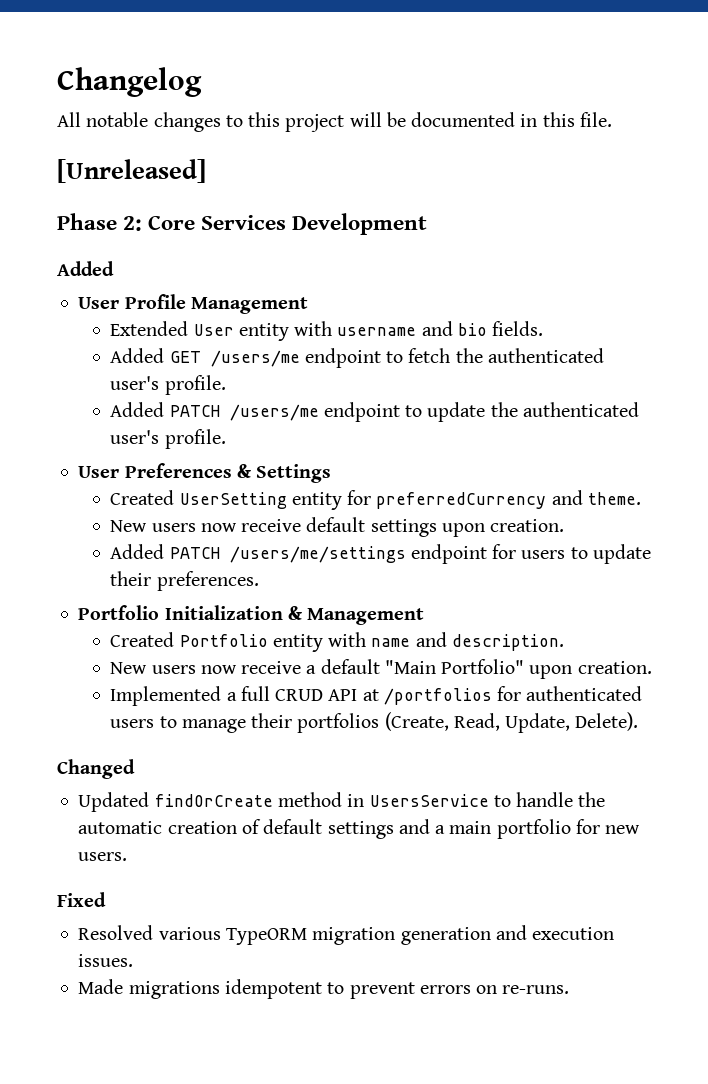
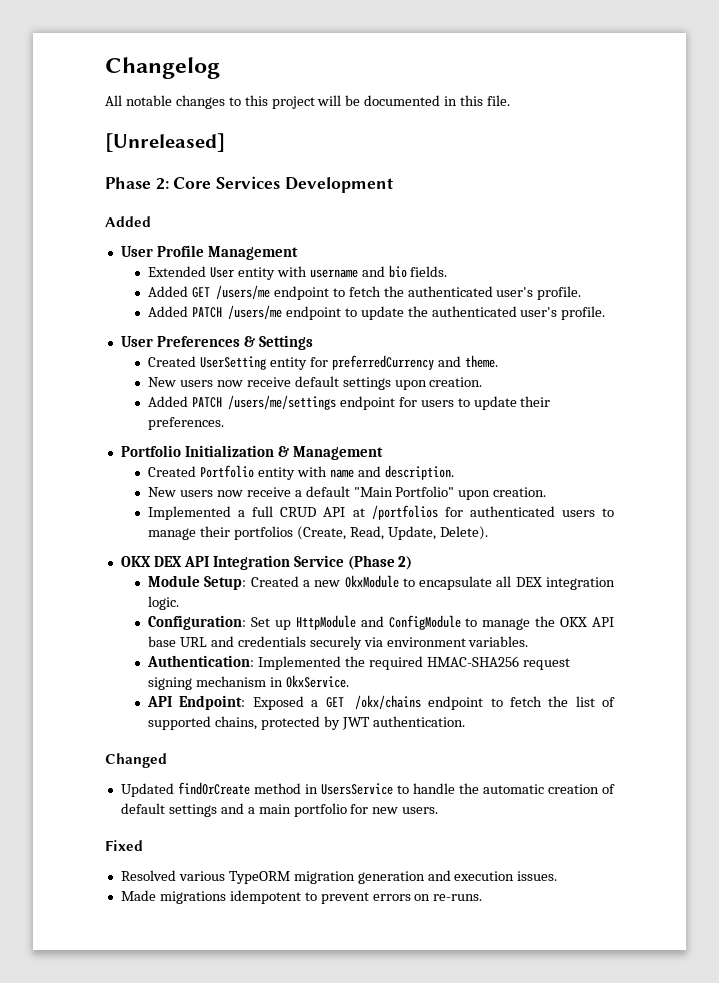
(639, 721) none -> [120,555,413,570] [148,575,615,590] [148,596,180,610] [148,615,614,630] [148,636,529,650] [147,655,570,670] [148,675,349,690] [147,695,615,710] [148,716,465,730] // OKX DEX API Integration Service (Phase 2) // Module Setup: Created a new OkxModule to encapsulate all DEX integration logic. // Configuration: Set up HttpModule and ConfigModule to manage the OKX API base URL and credentials securely via environment variables. // Authentication: Implemented the required HMAC-SHA256 request signing mechanism in OkxService. // API Endpoint: Exposed a GET /okx/chains endpoint to fetch the list of supported chains, protected by JWT authentication.

